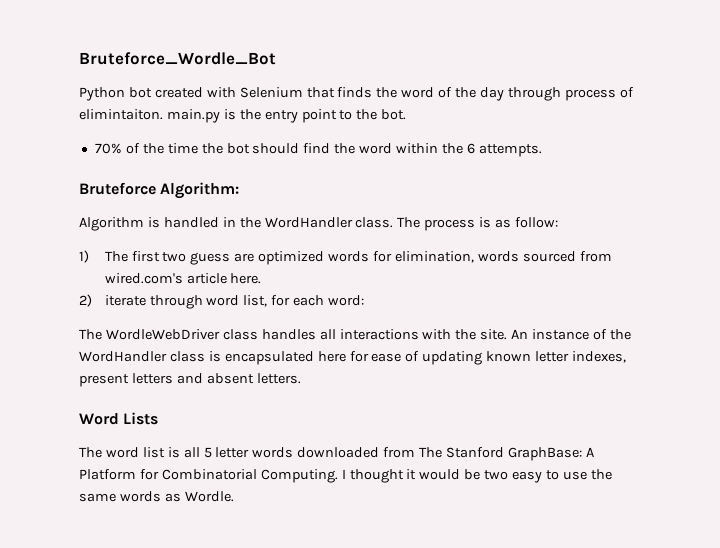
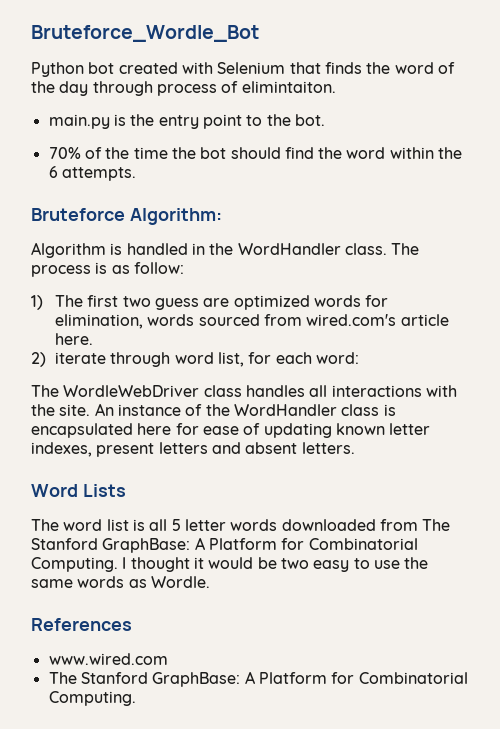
(163, 114) none -> (336, 87) //
(234, 496) none -> [31,618,132,631] [48,653,168,665] [48,671,468,687] [48,691,136,706] // References // www.wired.com // The Stanford GraphBase: A Platform for Combinatorial Computing.

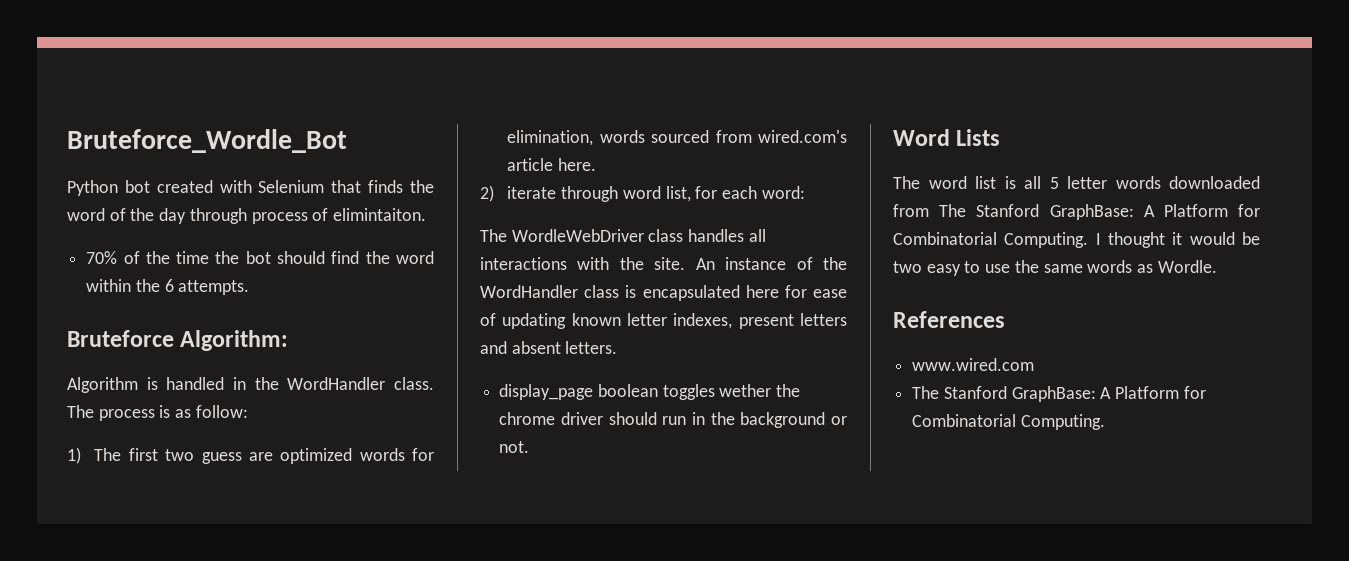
[48,114,325,129] // main.py is the entry point to the bot. -> (427, 214) none
(355, 448) none -> [499,384,801,400] [499,412,847,428] [499,441,530,453] // display_page boolean toggles wether the chrome driver should run in the background or not.

